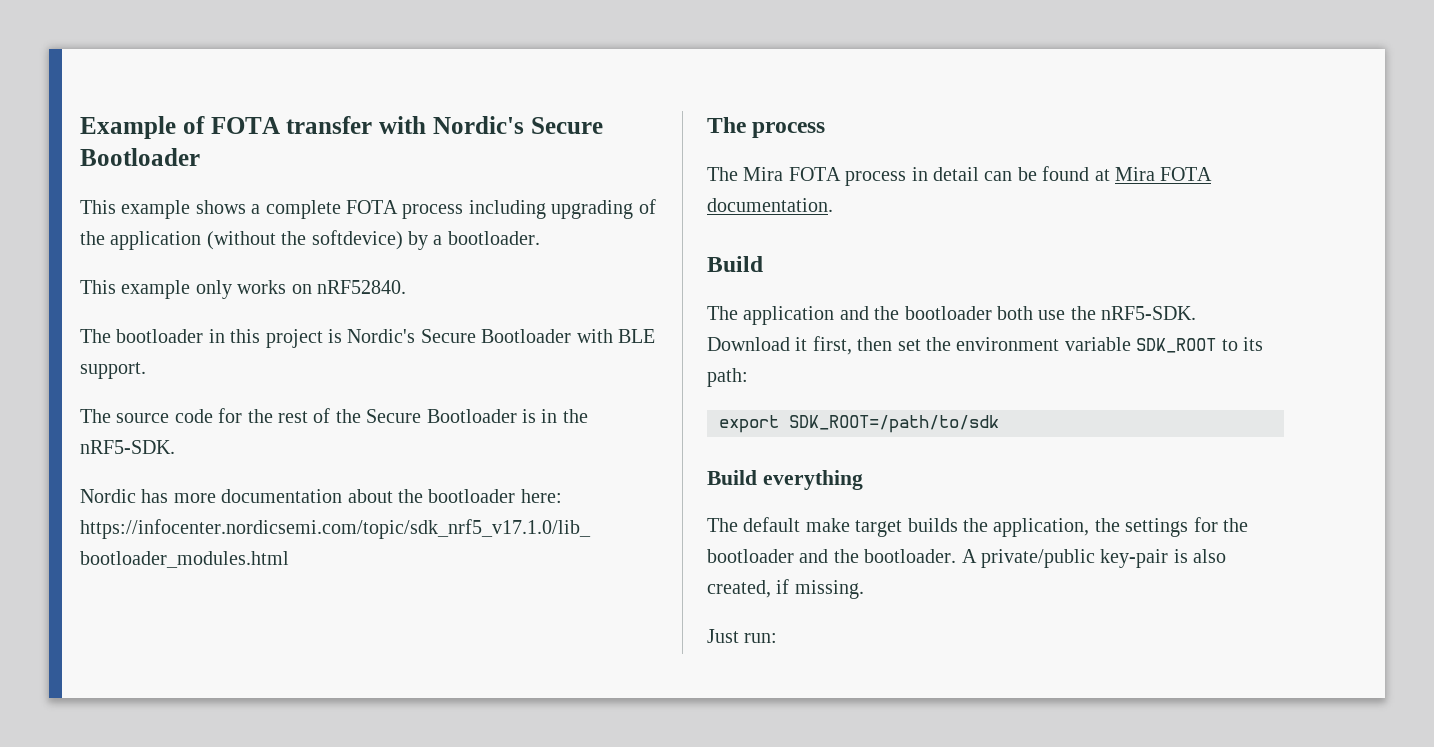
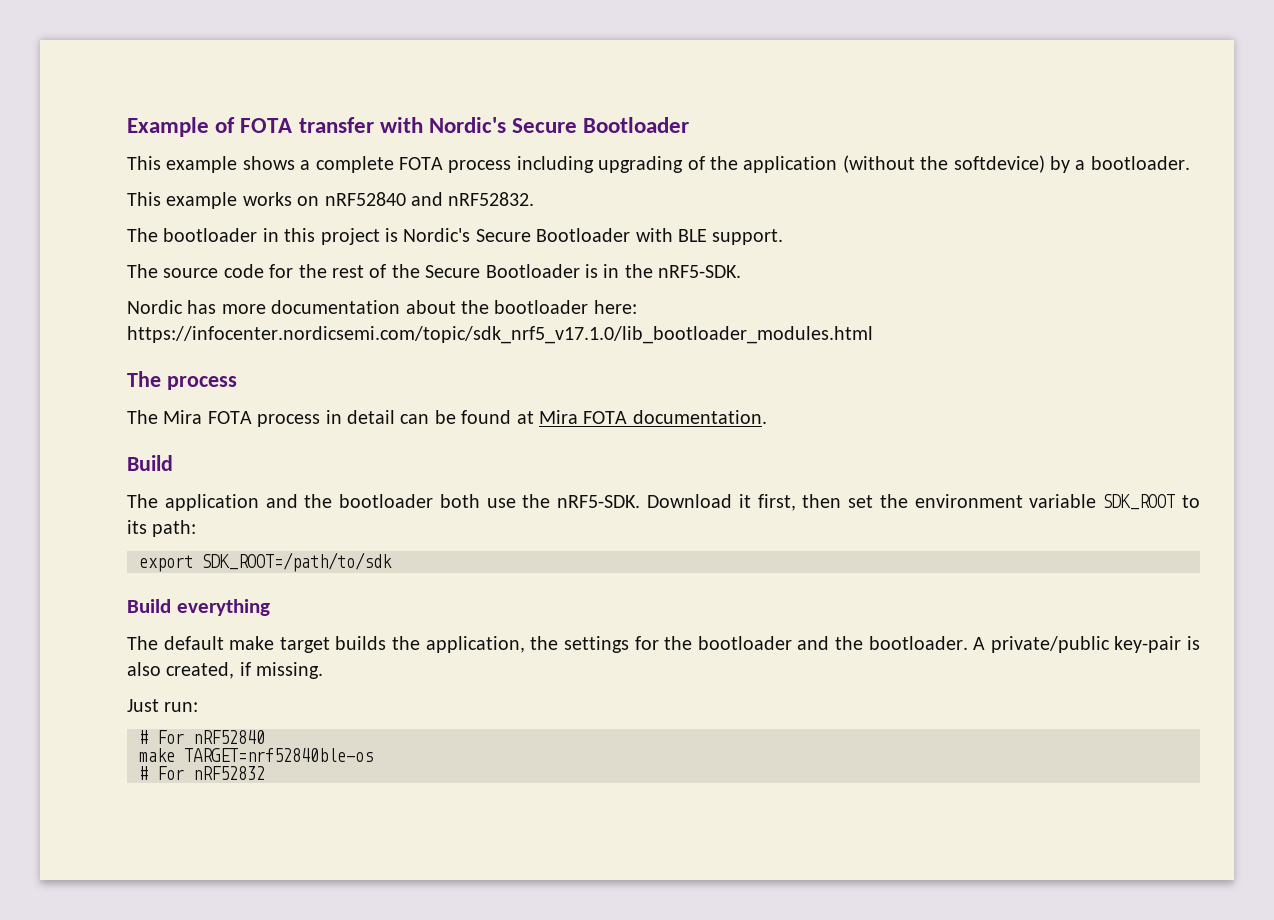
[195,280,232,299] only -> (238, 200) none
[317,280,406,294] nRF52840. -> [324,192,535,206] nRF52840 and nRF52832.
(778, 638) none -> [139,730,265,744] [139,748,373,762] [139,766,265,780] // # For nRF52840 // make TARGET=nrf52840ble-os // # For nRF52832

